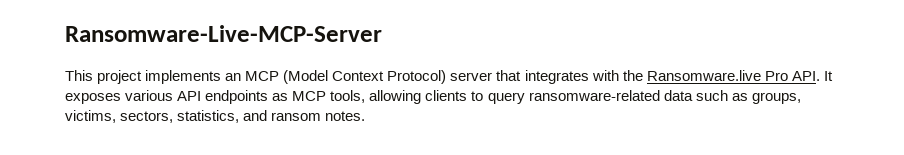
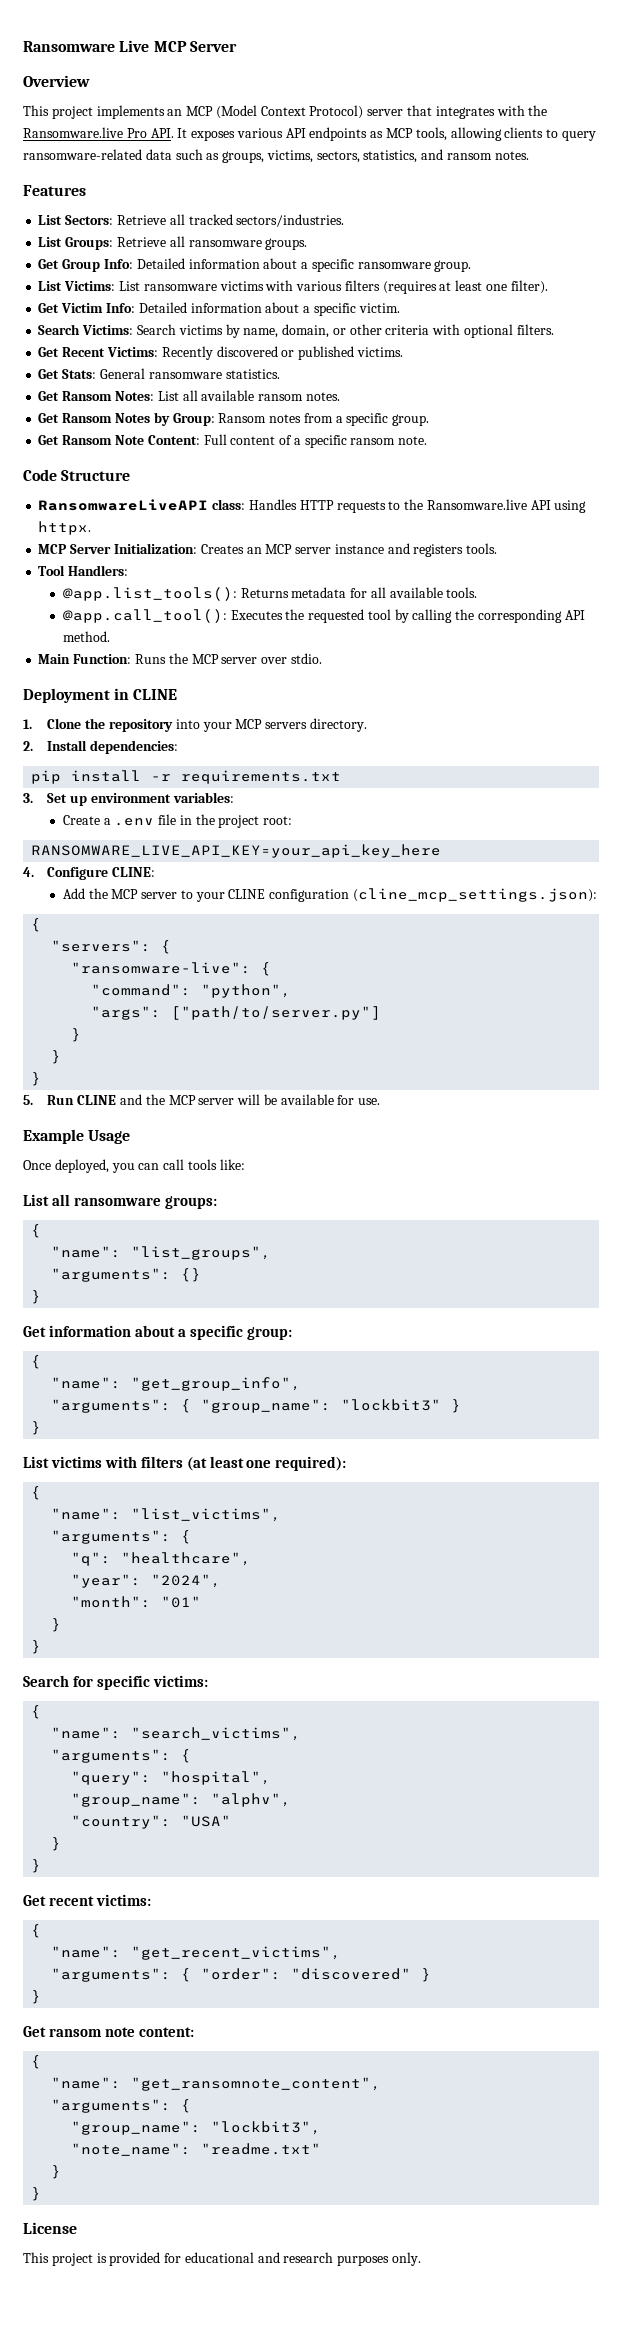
[65,25,382,42] Ransomware-Live-MCP-Server -> [23,40,237,52] [23,75,90,87] Ransomware Live MCP Server // Overview
(366, 116) none -> [23,185,86,196] [38,214,345,227] [38,236,308,250] [38,258,472,272] [38,280,548,294] [38,302,400,316] [38,324,554,338] [38,346,403,360] [38,368,280,379] [38,390,340,401] [38,412,430,426] [38,434,428,448] [23,469,131,481] [38,499,587,513] [38,521,92,535] [38,543,498,557] [38,565,129,576] [62,587,478,601] [62,609,585,623] [62,631,110,642] [38,653,322,664] [23,688,178,703] [23,718,367,732] [23,740,179,754] [31,770,342,784] [23,792,234,806] [62,814,293,828] [31,844,442,858] [23,867,156,880] [62,888,598,902] [31,918,42,932] [51,940,172,954] [71,962,272,976] [91,984,292,998] [91,1006,382,1020] [71,1028,82,1042] [51,1050,62,1064] [31,1072,42,1086] [23,1094,381,1105] [23,1129,131,1144] [23,1159,245,1173] [23,1194,217,1209] [31,1224,42,1238] [51,1246,272,1260] [51,1268,202,1282] [31,1290,42,1304] [23,1325,292,1340] [31,1355,42,1369] [51,1377,302,1391] [51,1399,462,1413] [31,1421,42,1435] [23,1456,347,1471] [31,1486,42,1500] [51,1508,282,1522] [51,1530,192,1544] [71,1552,252,1566] [71,1574,222,1588] [71,1596,202,1608] [51,1618,62,1632] [31,1640,42,1654] [23,1675,208,1690] [31,1705,42,1719] [51,1727,302,1741] [51,1749,192,1763] [71,1771,272,1785] [71,1793,292,1807] [71,1815,232,1829] [51,1837,62,1851] [31,1859,42,1873] [23,1894,151,1906] [31,1924,42,1938] [51,1946,342,1960] [51,1968,432,1982] [31,1990,42,2004] [23,2026,194,2037] [31,2055,42,2069] [51,2077,382,2091] [51,2099,192,2113] [71,2121,322,2135] [71,2143,322,2156] [51,2165,62,2179] [31,2187,42,2201] [23,2222,77,2234] [23,2252,422,2266] // Features // List Sectors: Retrieve all tracked sectors/industries. // List Groups: Retrieve all ransomware groups. // Get Group Info: Detailed information about a specific ransomware group. // List Victims: List ransomware victims with various filters (requires at least one filter). // Get Victim Info: Detailed information about a specific victim. // Search Victims: Search victims by name, domain, or other criteria with optional filters. // Get Recent Victims: Recently discovered or published victims. // Get Stats: General ransomware statistics. // Get Ransom Notes: List all available ransom notes. // Get Ransom Notes by Group: Ransom notes from a specific group. // Get Ransom Note Content: Full content of a specific ransom note. // Code Structure // RansomwareLiveAPI class: Handles HTTP requests to the Ransomware.live API using httpx. // MCP Server Initialization: Creates an MCP server instance and registers tools. // Tool Handlers: // @app.list_tools(): Returns metadata for all available tools. // @app.call_tool(): Executes the requested tool by calling the corresponding API method. // Main Function: Runs the MCP server over stdio. // Deployment in CLINE // 1. Clone the repository into your MCP servers directory. // 2. Install dependencies: // pip install -r requirements.txt // 3. Set up environment variables: // Create a .env file in the project root: // RANSOMWARE_LIVE_API_KEY=your_api_key_here // 4. Configure CLINE: // Add the MCP server to your CLINE configuration (cline_mcp_settings.json): // { // "servers": { // "ransomware-live": { // "command": "python", // "args": ["path/to/server.py"] // } // } // } // 5. Run CLINE and the MCP server will be available for use. // Example Usage // Once deployed, you can call tools like: // List all ransomware groups: // { // "name": "list_groups", // "arguments": {} // } // Get information about a specific group: // { // "name": "get_group_info", // "arguments": { "group_name": "lockbit3" } // } // List victims with filters (at least one required): // { // "name": "list_victims", // "arguments": { // "q": "healthcare", // "year": "2024", // "month": "01" // } // } // Search for specific victims: // { // "name": "search_victims", // "arguments": { // "query": "hospital", // "group_name": "alphv", // "country": "USA" // } // } // Get recent victims: // { // "name": "get_recent_victims", // "arguments": { "order": "discovered" } // } // Get ransom note content: // { // "name": "get_ransomnote_content", // "arguments": { // "group_name": "lockbit3", // "note_name": "readme.txt" // } // } // License // This project is provided for educational and research purposes only.

